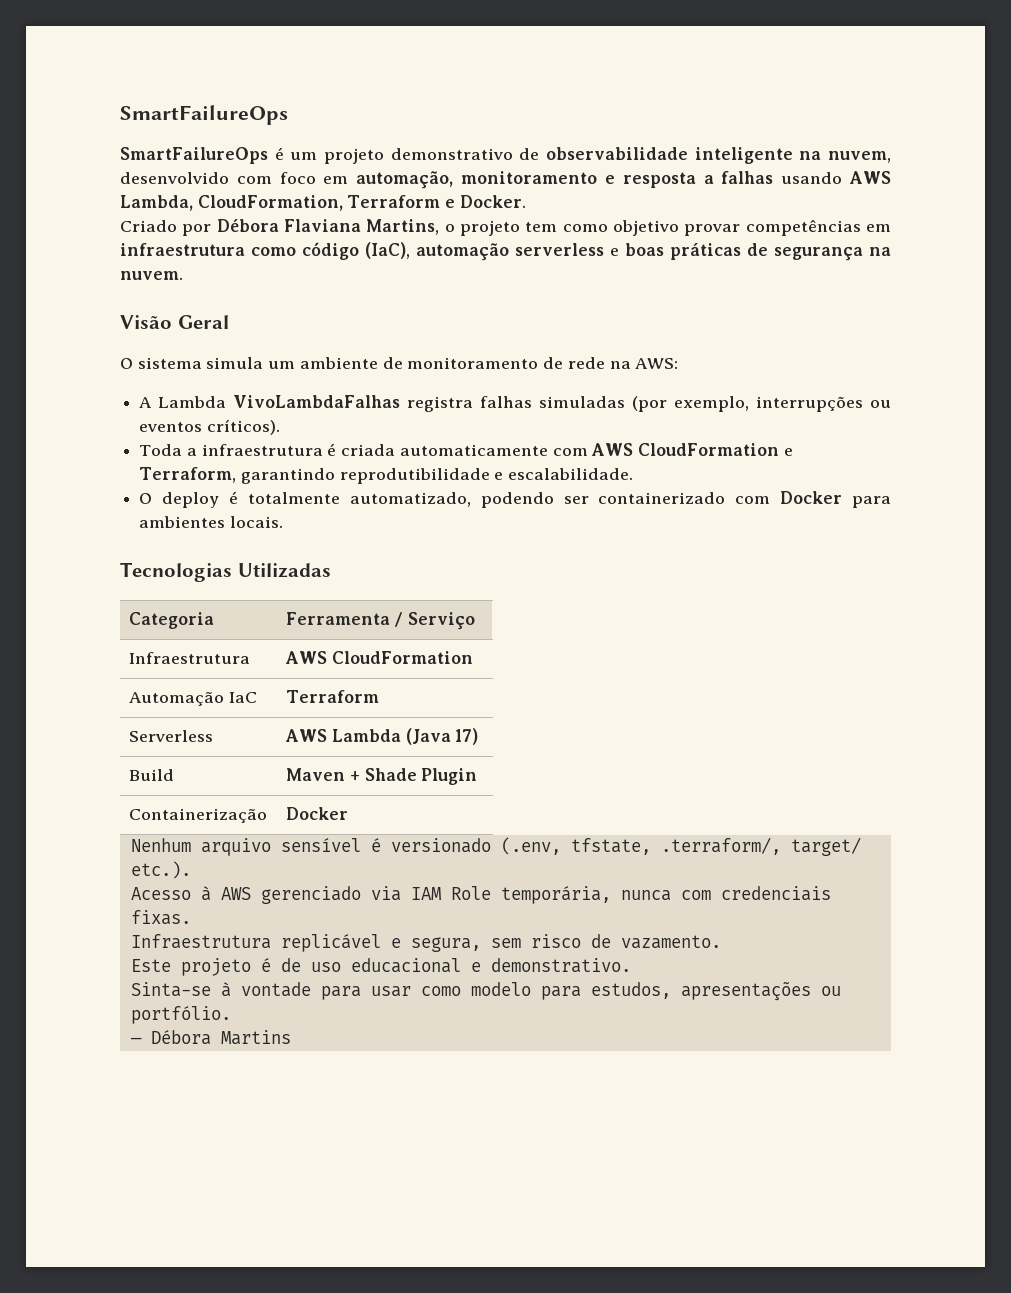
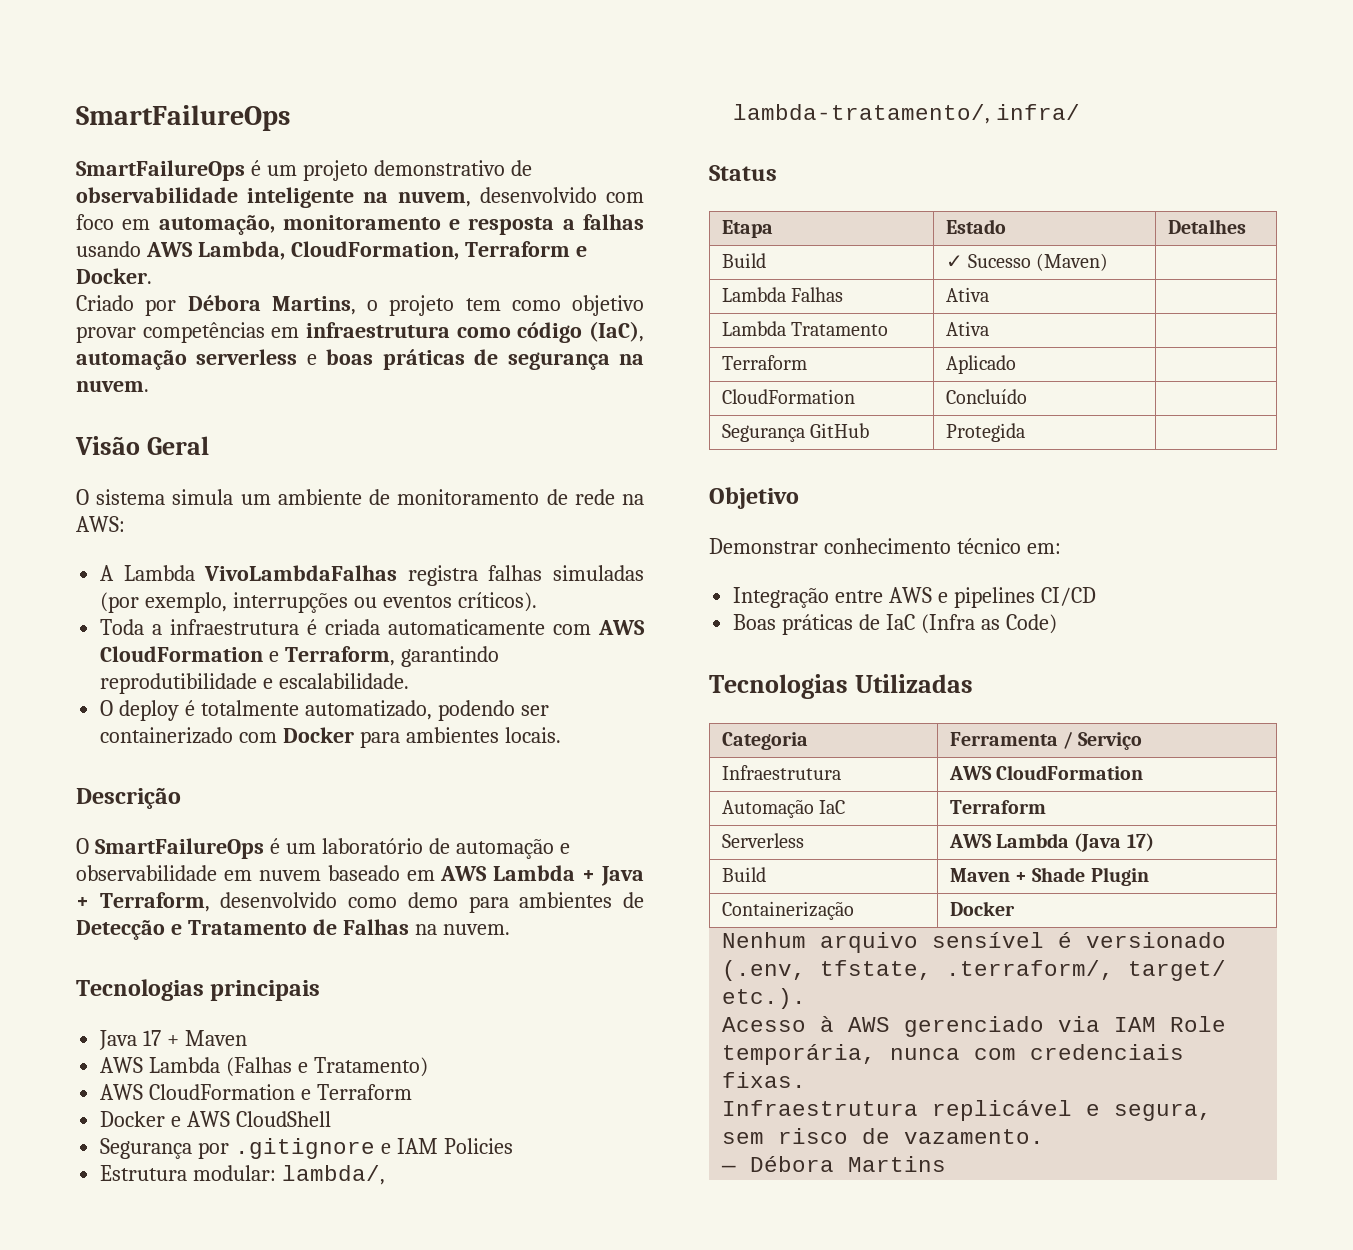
[284,219,361,232] Flaviana -> (261, 303) none
(283, 522) none -> [76,787,181,809] [76,838,570,859] [76,865,644,886] [76,892,644,913] [76,919,510,940] [76,979,321,1001] [99,1030,248,1050] [100,1057,428,1077] [100,1084,413,1100] [100,1111,332,1127] [100,1138,513,1159] [100,1165,386,1185] [733,104,1081,124] [709,165,777,181] [721,220,773,238] [945,219,1006,234] [1167,219,1246,234] [721,253,766,268] [945,253,1109,271] [721,287,844,302] [945,287,989,302] [721,321,889,336] [945,321,989,336] [721,355,807,370] [945,355,1016,374] [721,389,855,404] [945,389,1027,404] [721,423,870,442] [945,423,1025,442] [709,487,799,509] [709,538,1061,554] [733,587,1096,608] [733,614,1057,635] // Descrição // O SmartFailureOps é um laboratório de automação e observabilidade em nuvem baseado em AWS Lambda + Java + Terraform, desenvolvido como demo para ambientes de Detecção e Tratamento de Falhas na nuvem. // Tecnologias principais // Java 17 + Maven // AWS Lambda (Falhas e Tratamento) // AWS CloudFormation e Terraform // Docker e AWS CloudShell // Segurança por .gitignore e IAM Policies // Estrutura modular: lambda/, lambda-tratamento/, infra/ // Status // Etapa | Estado | Detalhes // Build | ✓ Sucesso (Maven) | // Lambda Falhas | Ativa | // Lambda Tratamento | Ativa | // Terraform | Aplicado | // CloudFormation | Concluído | // Segurança GitHub | Protegida | // Objetivo // Demonstrar conhecimento técnico em: // Integração entre AWS e pipelines CI/CD // Boas práticas de IaC (Infra as Code)
[130,958,631,976] [130,981,841,1001] [130,1006,231,1024] // Este projeto é de uso educacional e demonstrativo. // Sinta-se à vontade para usar como modelo para estudos, apresentações ou portfólio. -> (1045, 1136) none

